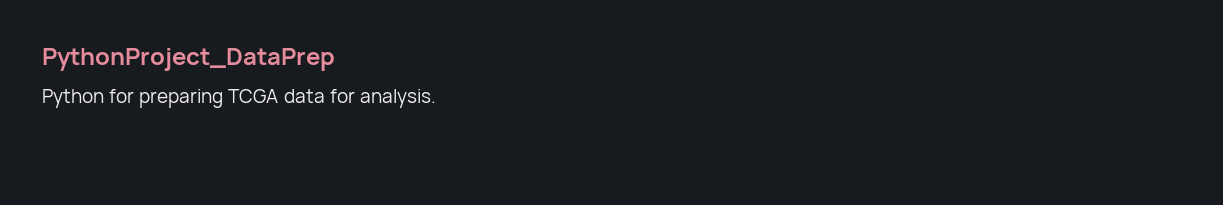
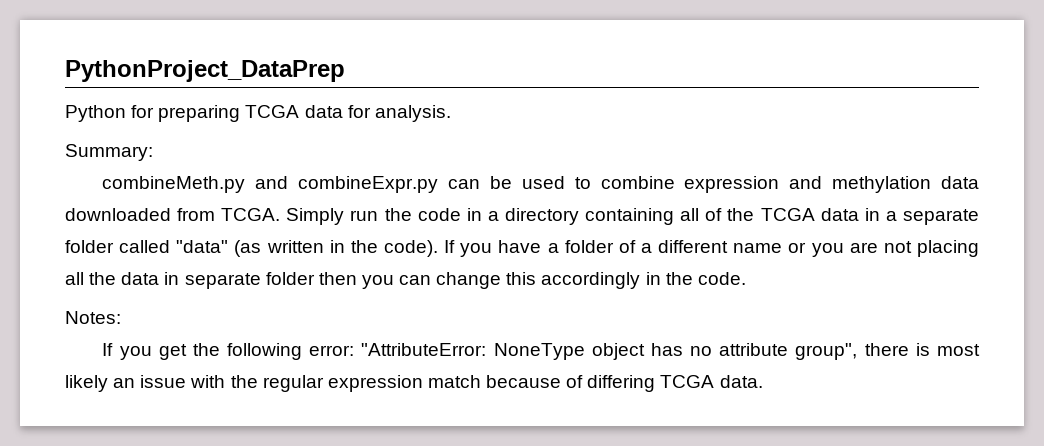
(436, 98) none -> [65,144,153,161] [102,176,979,193] [65,208,979,225] [65,240,979,257] [65,272,746,289] [65,311,121,324] [102,343,980,360] [65,375,763,392] // Summary: // combineMeth.py and combineExpr.py can be used to combine expression and methylation data downloaded from TCGA. Simply run the code in a directory containing all of the TCGA data in a separate folder called "data" (as written in the code). If you have a folder of a different name or you are not placing all the data in separate folder then you can change this accordingly in the code. // Notes: // If you get the following error: "AttributeError: NoneType object has no attribute group", there is most likely an issue with the regular expression match because of differing TCGA data.

